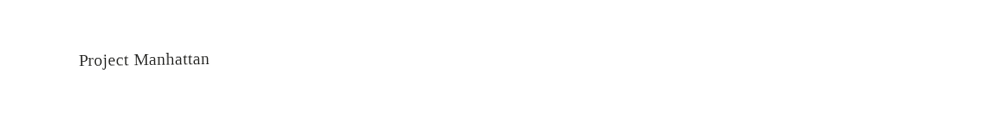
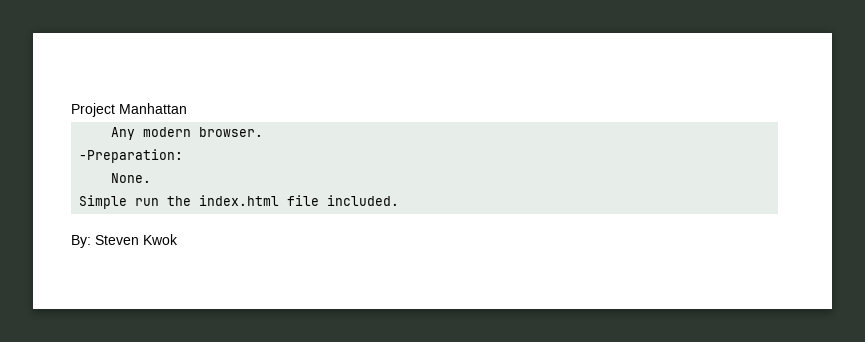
(210, 59) none -> [111,127,264,140] [79,149,184,163] [111,173,152,183] [79,195,400,209] [71,234,178,248] // Any modern browser. // -Preparation: // None. // Simple run the index.html file included. // By: Steven Kwok

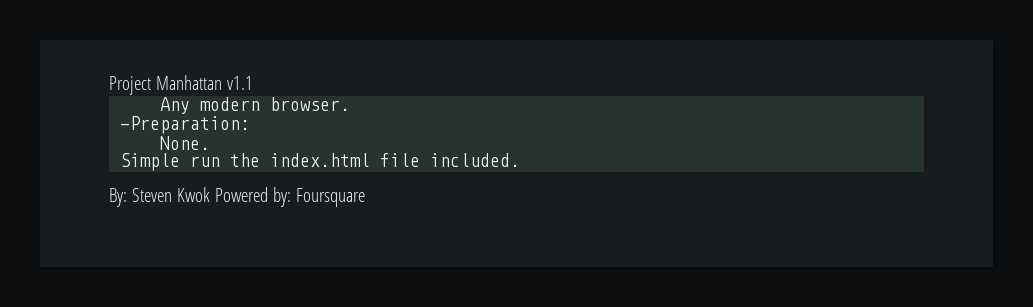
(187, 108) none -> [226,76,253,90] v1.1
(178, 239) none -> [214,187,365,207] Powered by: Foursquare

